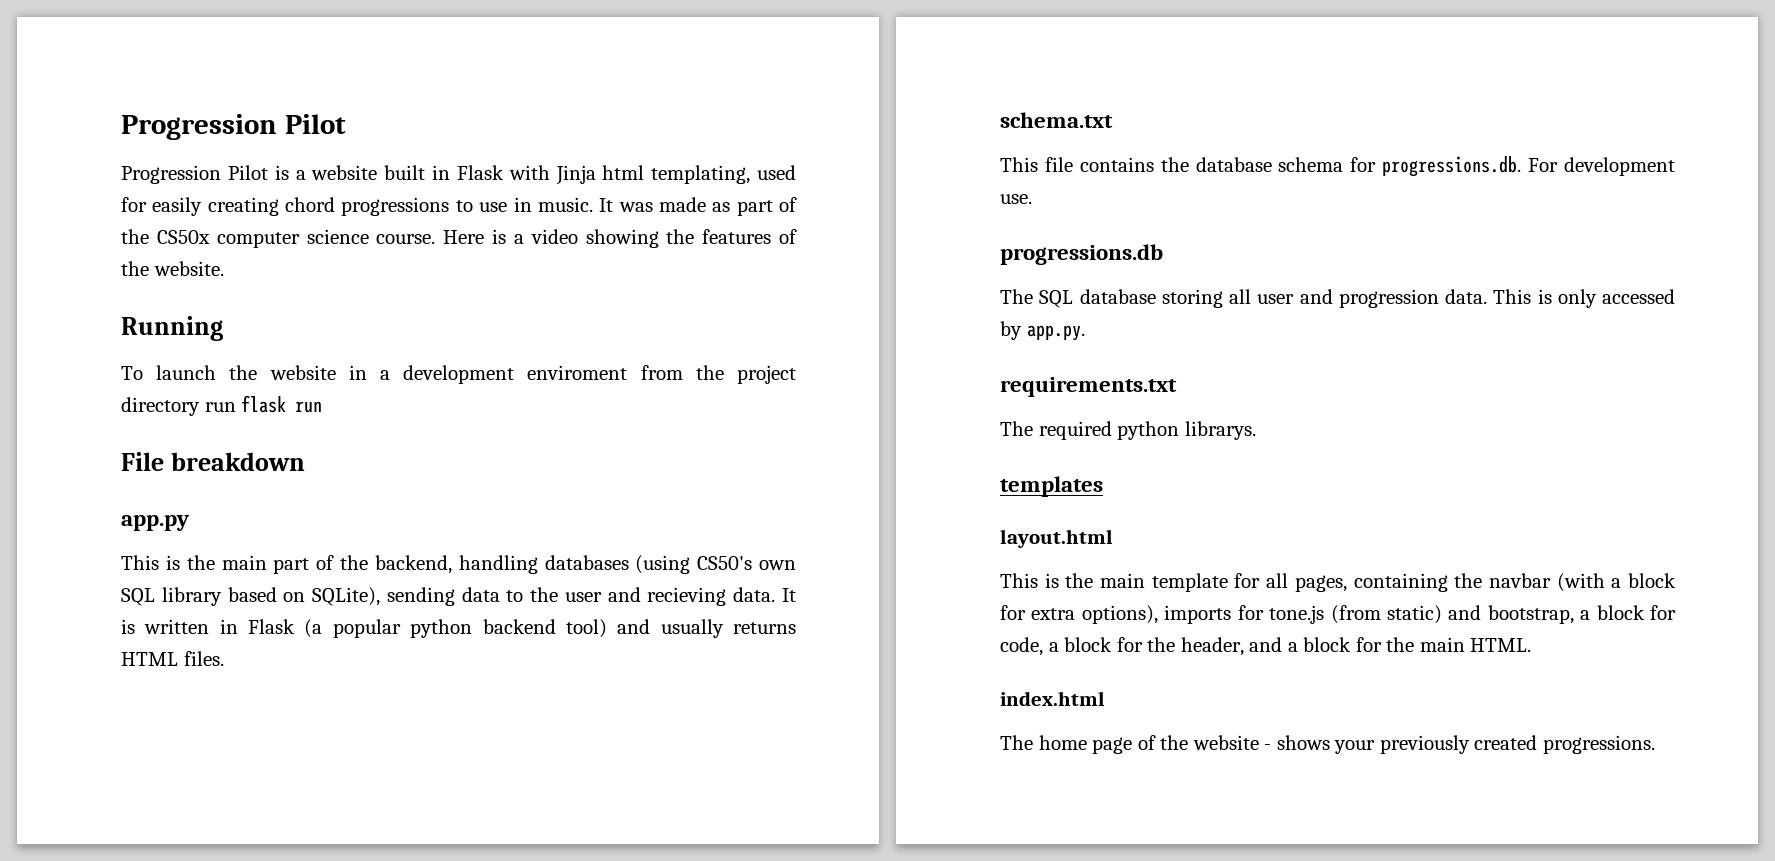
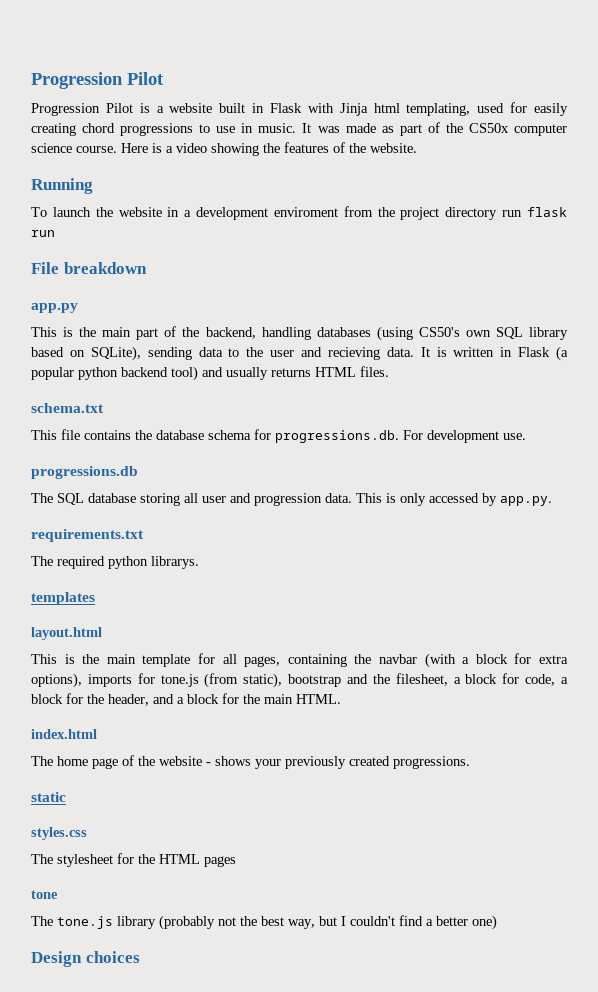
[1386,605,1574,624] static) and bootstrap, -> [243,673,448,688] static), bootstrap and the filesheet,
(1655, 744) none -> [31,792,66,802] [31,827,87,840] [31,853,236,867] [31,890,58,899] [31,915,497,930] [31,951,140,967] // static // styles.css // The stylesheet for the HTML pages // tone // The tone.js library (probably not the best way, but I couldn't find a better one) // Design choices

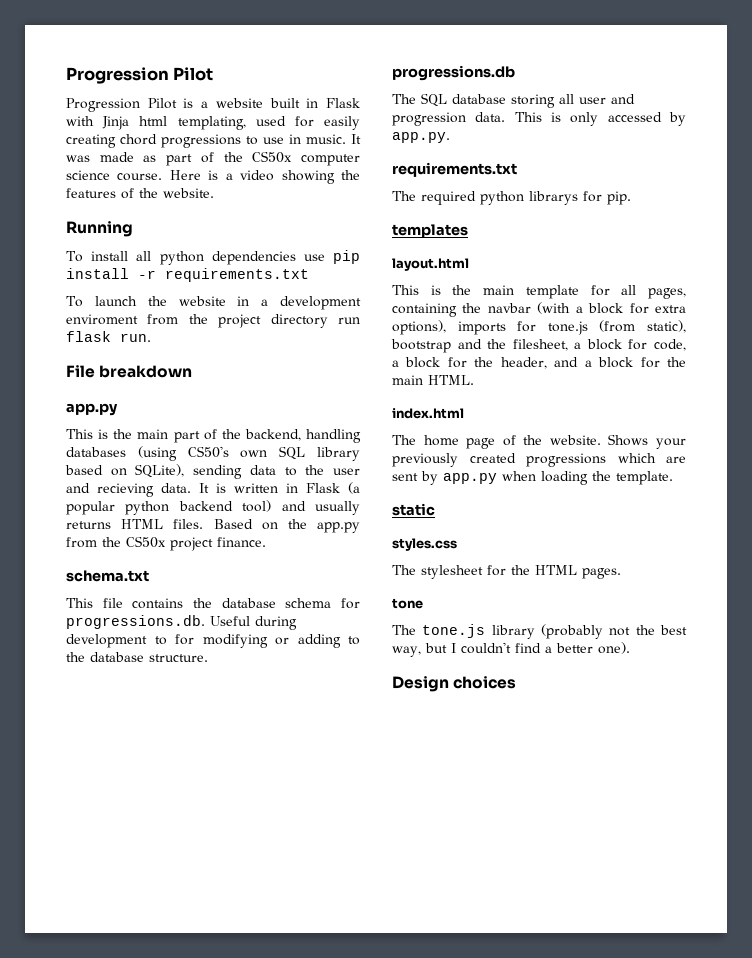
(93, 186) none -> [66,250,360,265] [66,268,309,282] // To install all python dependencies use pip install -r requirements.txt
[31,230,55,237] run -> [120,333,151,342] run.
(389, 371) none -> [213,519,360,533] [66,536,266,551] Based on the app.py from the CS50x project finance.
[403,430,526,443] For development use. -> [210,616,297,630] [66,634,360,648] [66,652,208,662] Useful during development to for modifying or adding to the database structure.
[151,556,199,569] librarys. -> [529,191,631,205] librarys for pip.
[159,756,470,769] website - shows your previously created progressions. -> [549,434,686,449] [392,453,686,467] [392,471,673,485] website. Shows your previously created progressions which are sent by app.py when loading the template.
[204,856,236,867] pages -> [582,568,621,579] pages.
[472,915,497,930] one) -> [597,642,630,654] one).

